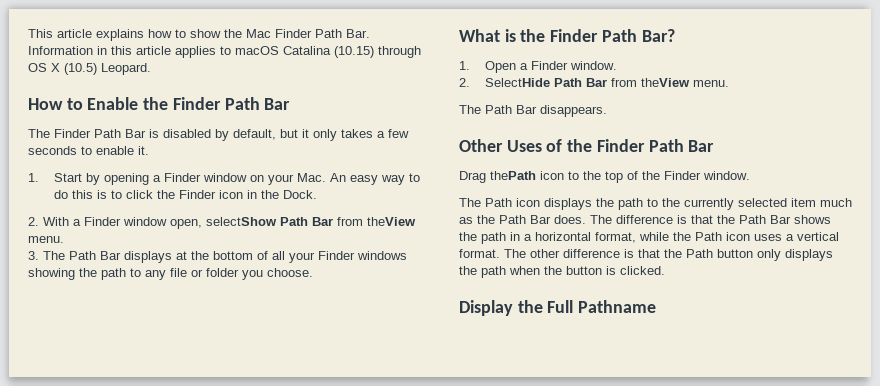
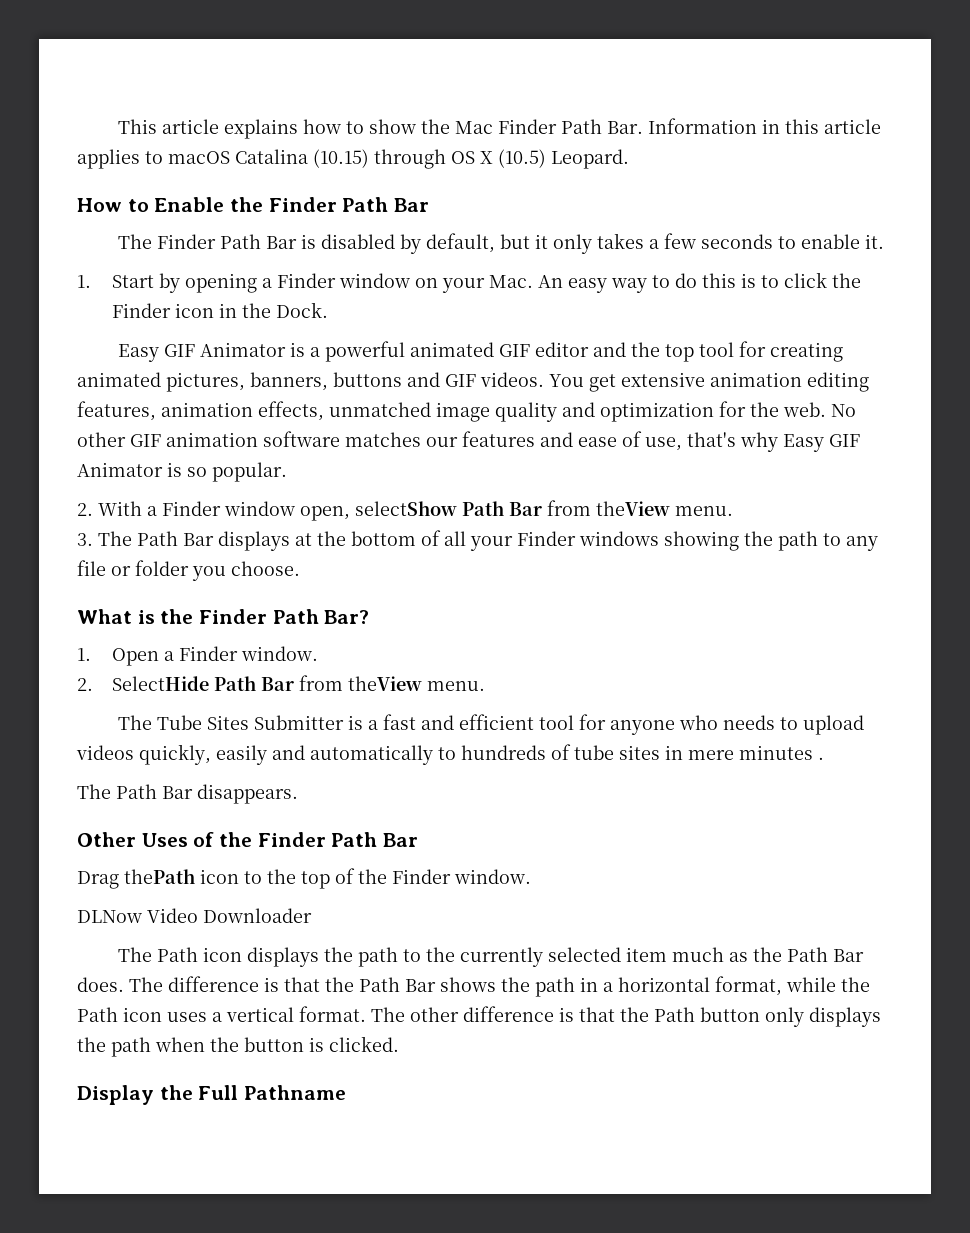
(317, 194) none -> [117,341,843,362] [77,372,869,392] [77,401,856,422] [77,431,860,452] [77,462,287,482] // Easy GIF Animator is a powerful animated GIF editor and the top tool for creating animated pictures, banners, buttons and GIF videos. You get extensive animation editing features, animation effects, unmatched image quality and optimization for the web. No other GIF animation software matches our features and ease of use, that's why Easy GIF Animator is so popular.
(729, 83) none -> [117,714,864,735] [76,744,824,765] // The Tube Sites Submitter is a fast and efficient tool for anyone who needs to upload videos quickly, easily and automatically to hundreds of tube sites in mere minutes .
(750, 175) none -> [77,908,312,923] // DLNow Video Downloader

